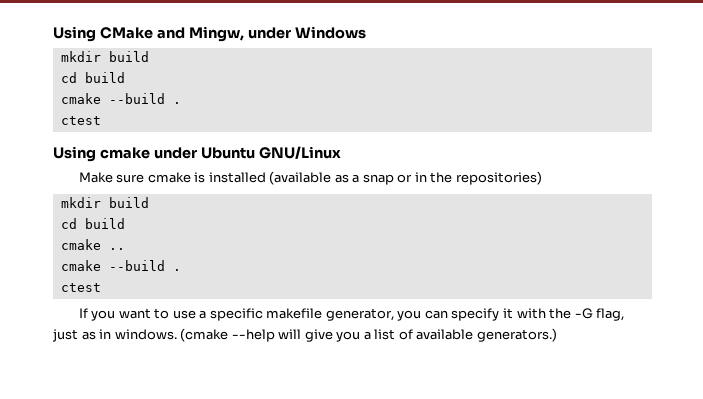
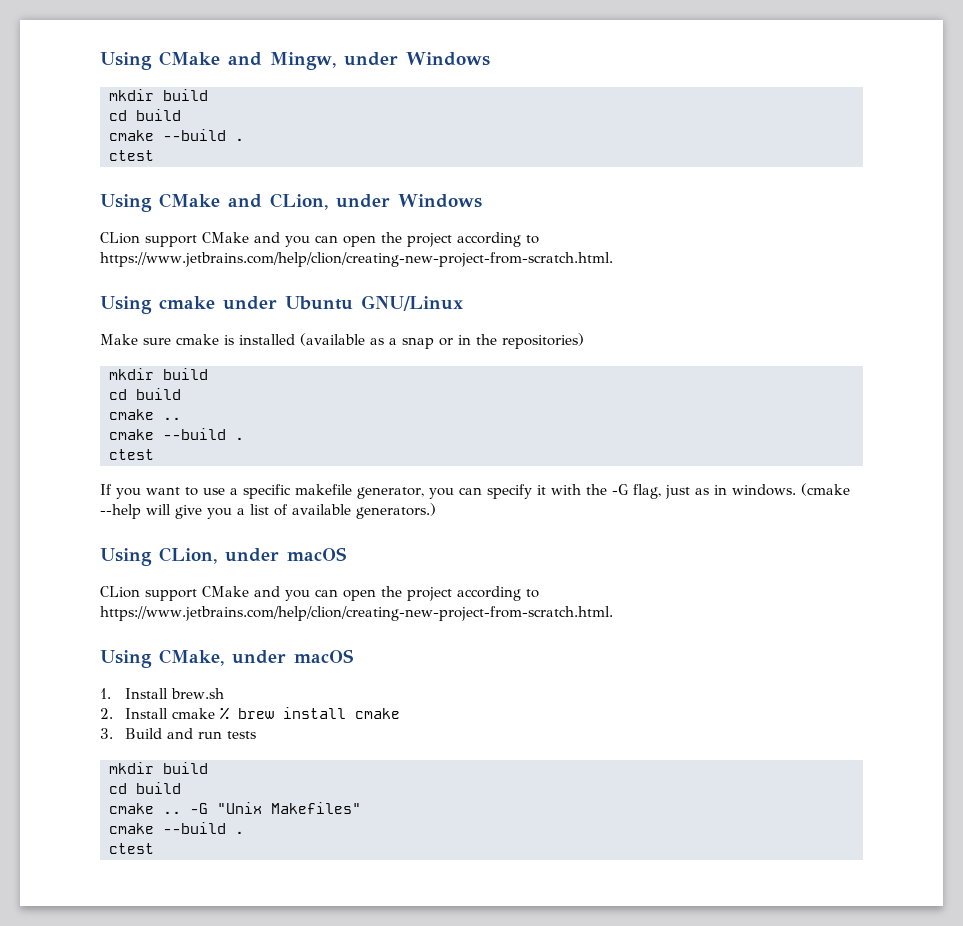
(101, 120) none -> [100,193,482,212] [100,232,539,247] [100,252,613,267] // Using CMake and CLion, under Windows // CLion support CMake and you can open the project according to https://www.jetbrains.com/help/clion/creating-new-project-from-scratch.html.
(557, 335) none -> [100,547,347,566] [100,586,539,601] [100,606,613,621] [100,649,354,668] [100,688,225,699] [100,707,401,720] [100,728,257,739] [109,762,208,774] [109,782,181,794] [109,802,361,814] [109,822,244,834] [109,843,154,854] // Using CLion, under macOS // CLion support CMake and you can open the project according to https://www.jetbrains.com/help/clion/creating-new-project-from-scratch.html. // Using CMake, under macOS // 1. Install brew.sh // 2. Install cmake % brew install cmake // 3. Build and run tests // mkdir build // cd build // cmake .. -G "Unix Makefiles" // cmake --build . // ctest

